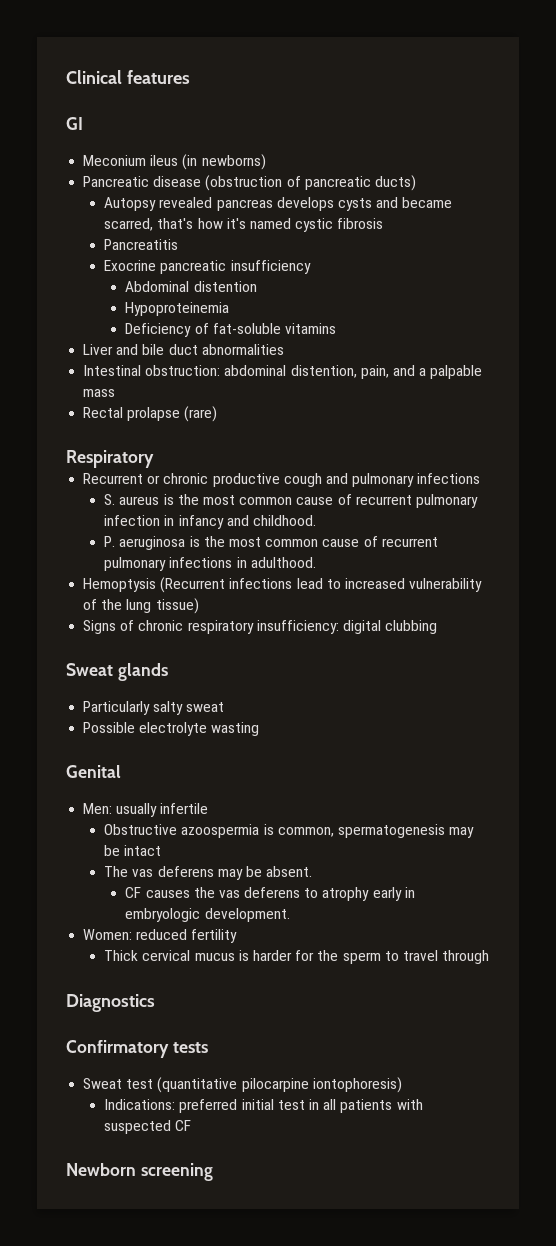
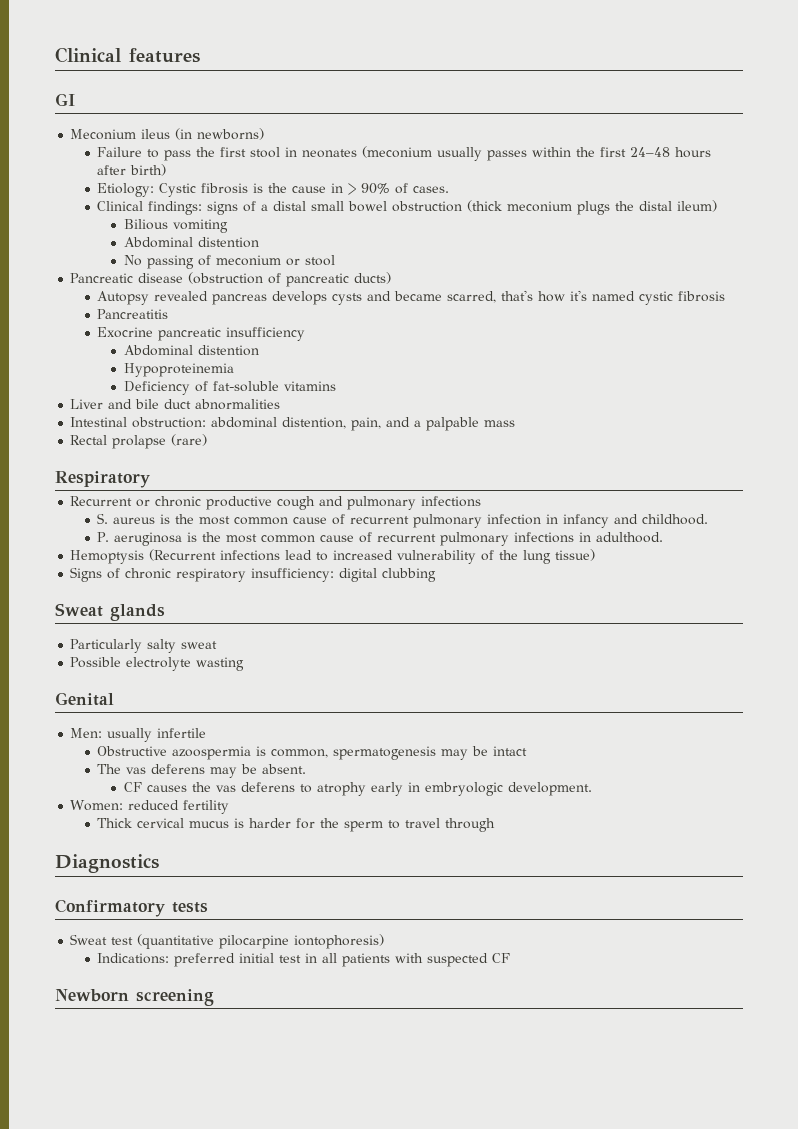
(266, 162) none -> [97,146,712,161] [97,164,167,176] [97,183,450,197] [97,200,718,215] [124,219,229,233] [124,237,260,248] [124,255,336,269] // Failure to pass the first stool in neonates (meconium usually passes within the first 24–48 hours after birth) // Etiology: Cystic fibrosis is the cause in > 90% of cases. // Clinical findings: signs of a distal small bowel obstruction (thick meconium plugs the distal ileum) // Bilious vomiting // Abdominal distention // No passing of meconium or stool

